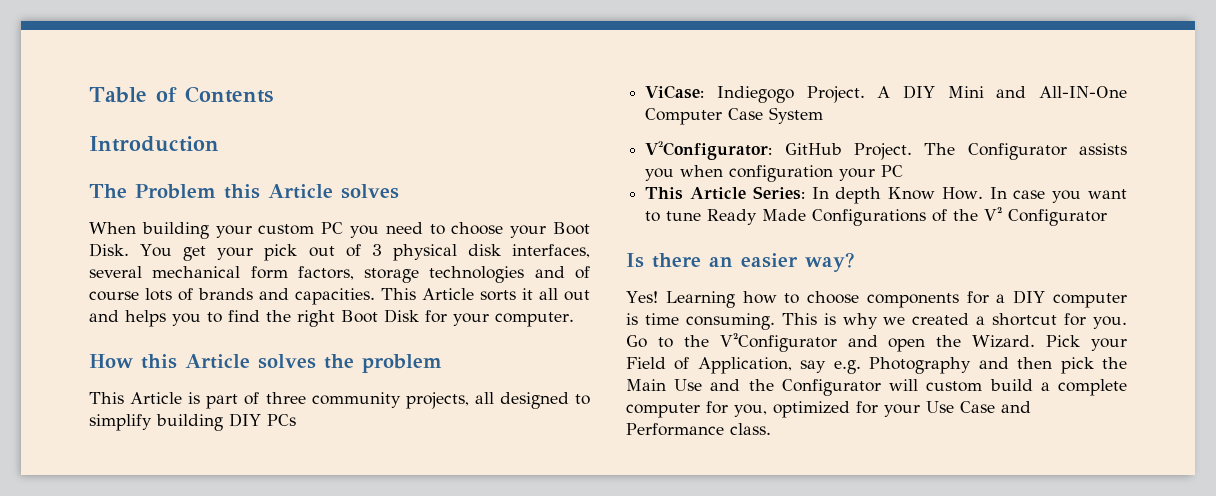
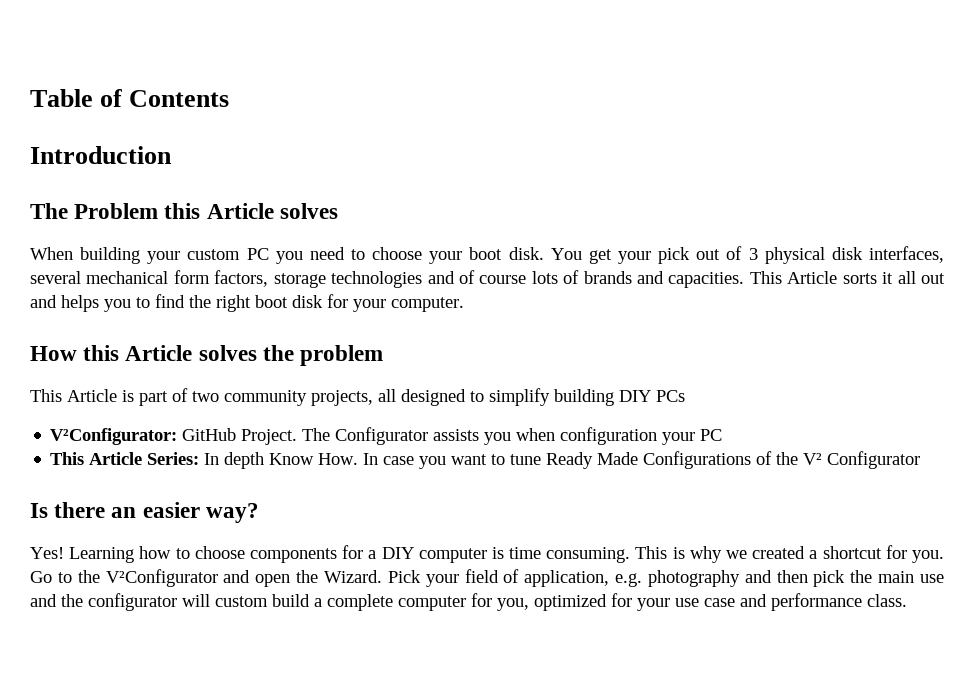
[553,222,590,235] [89,243,129,257] Boot Disk. -> [469,247,544,260] boot disk.
[341,309,419,323] Boot Disk -> [255,295,323,308] boot disk
[265,392,306,404] three -> [192,391,219,402] two
[645,85,1127,103] [645,107,824,125] // ViCase: Indiegogo Project. A DIY Mini and All-IN-One Computer Case System -> (685, 396) none
[626,357,972,374] Field of Application, say e.g. Photography -> [464,569,740,587] field of application, e.g. photography
[626,379,703,391] Main Use -> [878,571,945,583] main use
[781,379,881,396] Configurator -> [88,593,177,611] configurator
[926,401,1031,413] [626,423,724,436] Use Case and Performance -> [675,593,862,611] use case and performance

